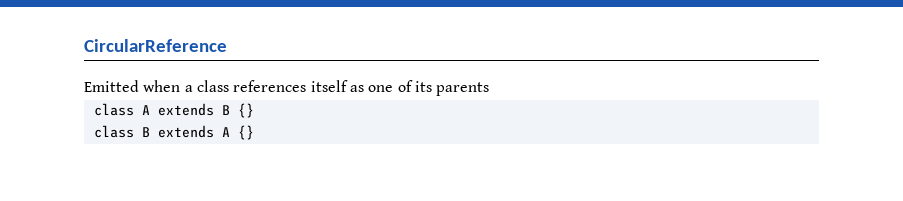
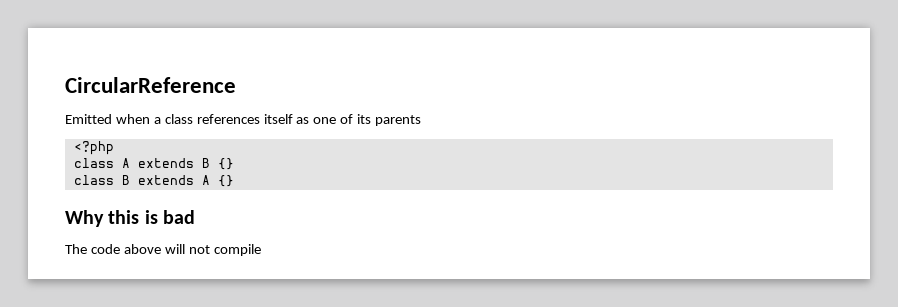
(490, 89) none -> [73,141,114,155] // <?php
(254, 132) none -> [65,210,195,227] [65,244,261,256] // Why this is bad // The code above will not compile

